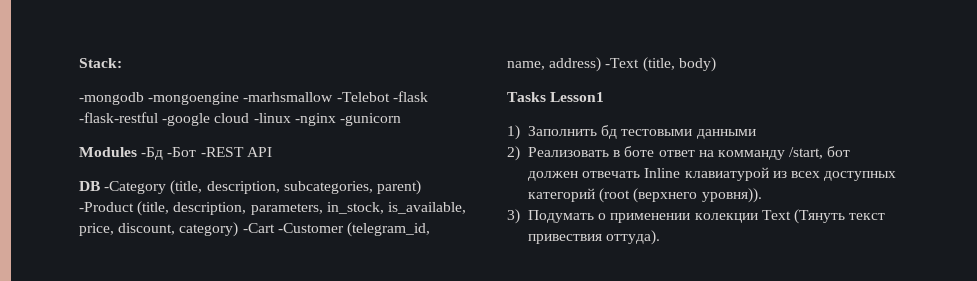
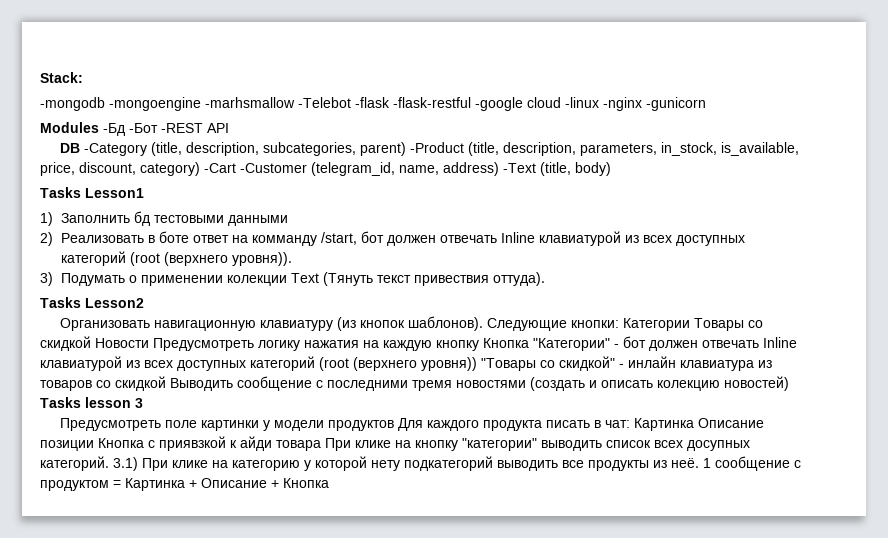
(661, 237) none -> [40,297,144,308] [59,316,763,331] [40,336,797,351] [40,356,772,371] [40,376,789,391] [40,397,143,408] [59,418,764,431] [40,436,750,451] [40,456,801,471] [40,478,329,491] // Tasks Lesson2 // Организовать навигационную клавиатуру (из кнопок шаблонов). Следующие кнопки: Категории Товары со скидкой Новости Предусмотреть логику нажатия на каждую кнопку Кнопка "Категории" - бот должен отвечать Inline клавиатурой из всех доступных категорий (root (верхнего уровня)) "Товары со скидкой" - инлайн клавиатура из товаров со скидкой Выводить сообщение с последними тремя новостями (создать и описать колекцию новостей) Tasks lesson 3 // Предусмотреть поле картинки у модели продуктов Для каждого продукта писать в чат: Картинка Описание позиции Кнопка с приявзкой к айди товара При клике на кнопку "категории" выводить список всех досупных категорий. 3.1) При клике на категорию у которой нету подкатегорий выводить все продукты из неё. 1 сообщение с продуктом = Картинка + Описание + Кнопка

